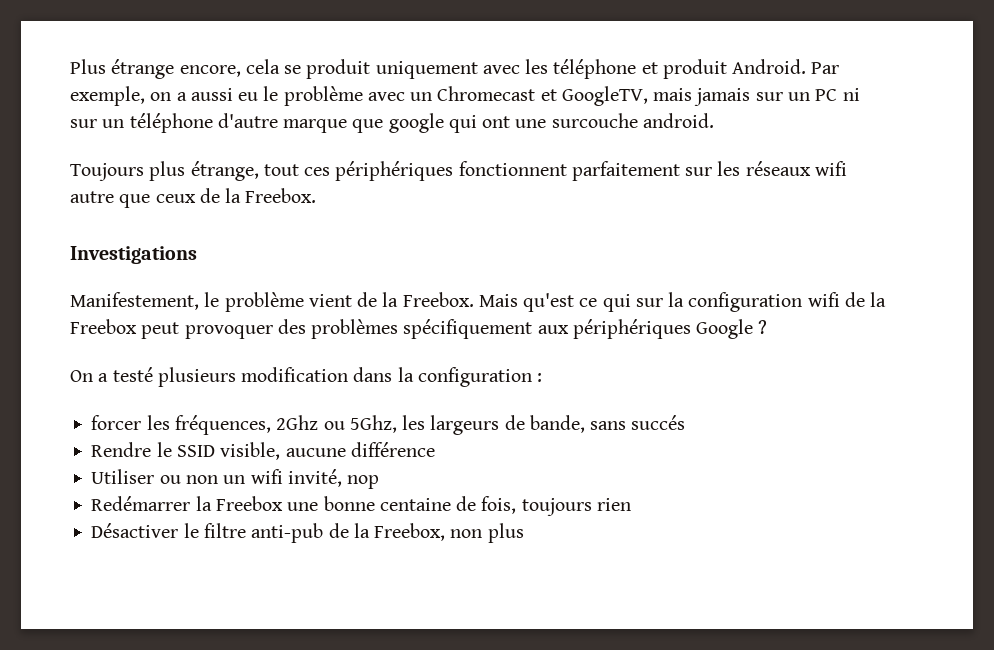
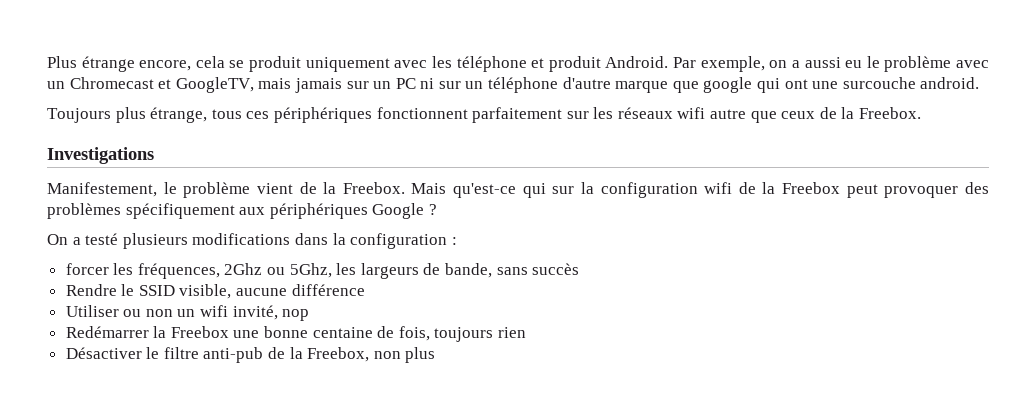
[263,164,299,176] tout -> [211,109,242,119] tous
[523,293,598,312] qu'est ce -> [453,183,517,198] qu'est-ce
[241,367,349,382] modification -> [192,233,291,245] modifications
[631,415,686,430] succés -> [532,263,580,275] succès

